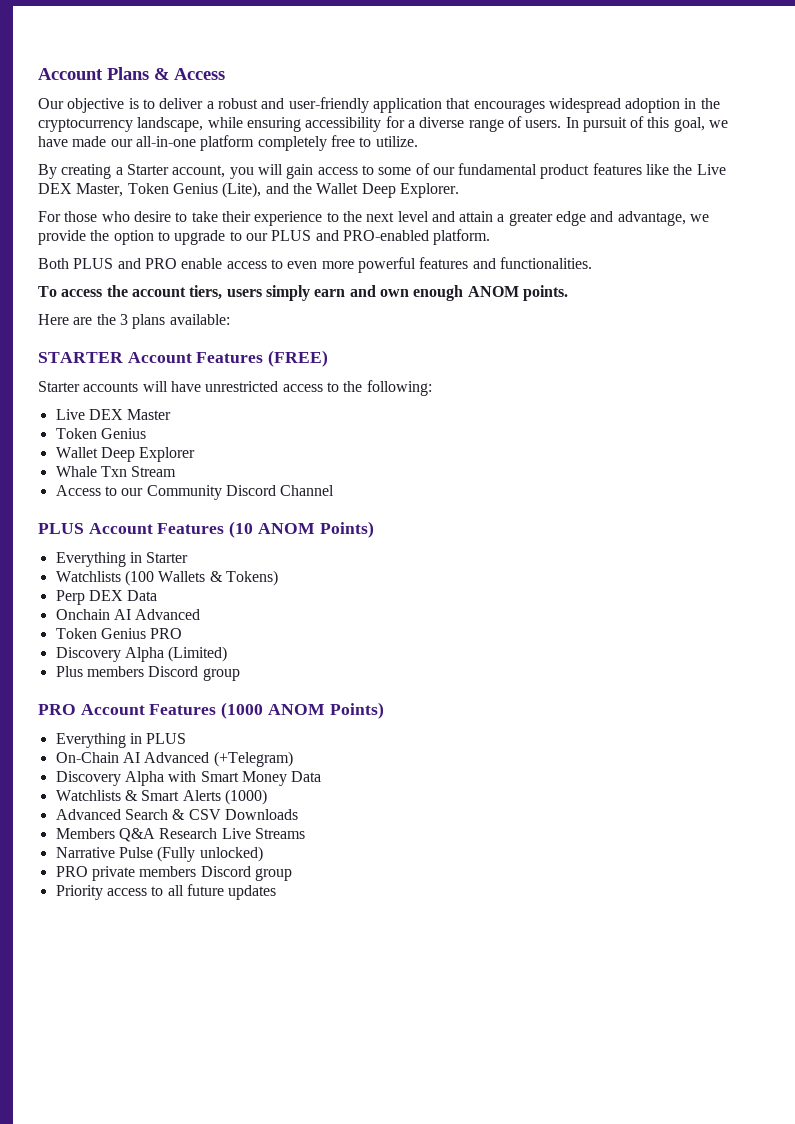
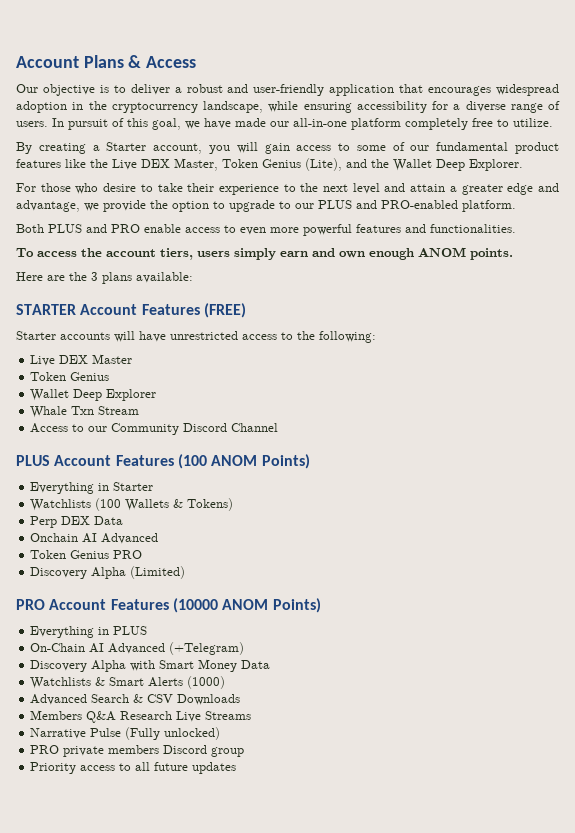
[229,521,254,538] (10 -> [177,454,207,469] (100
[55,666,240,681] // Plus members Discord group -> (186, 572) none
[221,702,264,719] (1000 -> [172,598,218,613] (10000

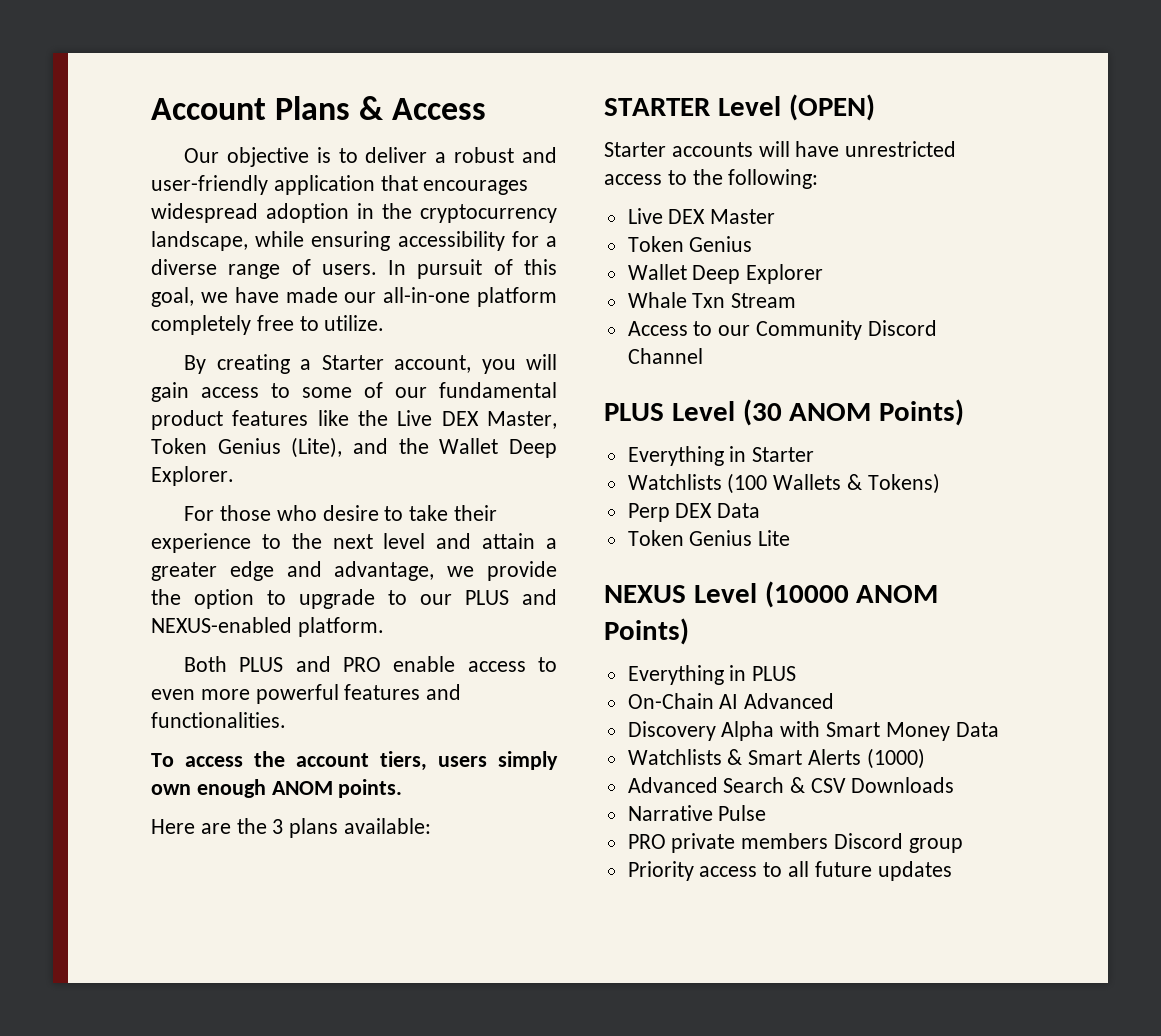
[381,200,458,209] PRO-enabled -> [151,617,292,633] NEXUS-enabled
[280,248,335,257] earn and -> (558, 760) none
[80,303,246,318] Account Features (FREE) -> [717,94,875,121] Level (OPEN)
[54,454,207,469] Account Features (100 -> [671,399,782,426] Level (30
[30,533,159,544] [30,550,143,559] [30,566,186,579] [16,599,169,610] // Onchain AI Advanced // Token Genius PRO // Discovery Alpha (Limited) // PRO Account Features -> [627,530,791,546] [604,583,757,603] // Token Genius Lite // NEXUS Level
[169,642,245,655] (+Telegram) -> (835, 701) none
[30,710,252,723] // Members Q&A Research Live Streams -> (954, 785) none
[125,727,221,740] (Fully unlocked) -> (767, 813) none

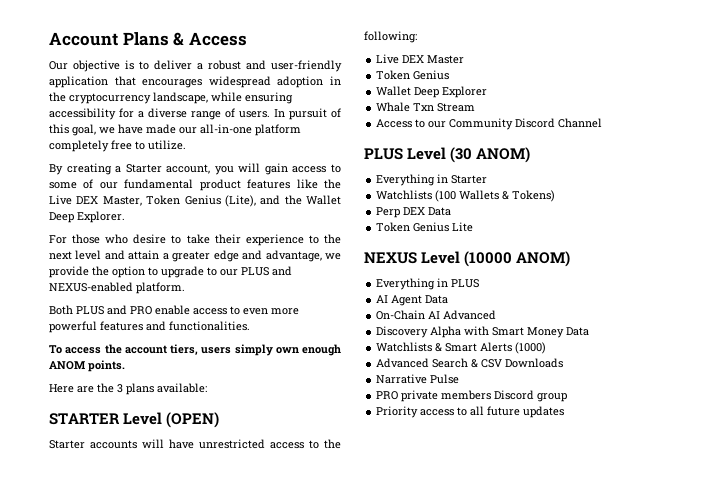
[789,399,965,426] ANOM Points) -> [476,147,531,163] ANOM)
[856,585,939,603] [604,618,689,645] ANOM Points) -> [516,251,571,267] ANOM)
(797, 673) none -> [376,295,449,306] // AI Agent Data

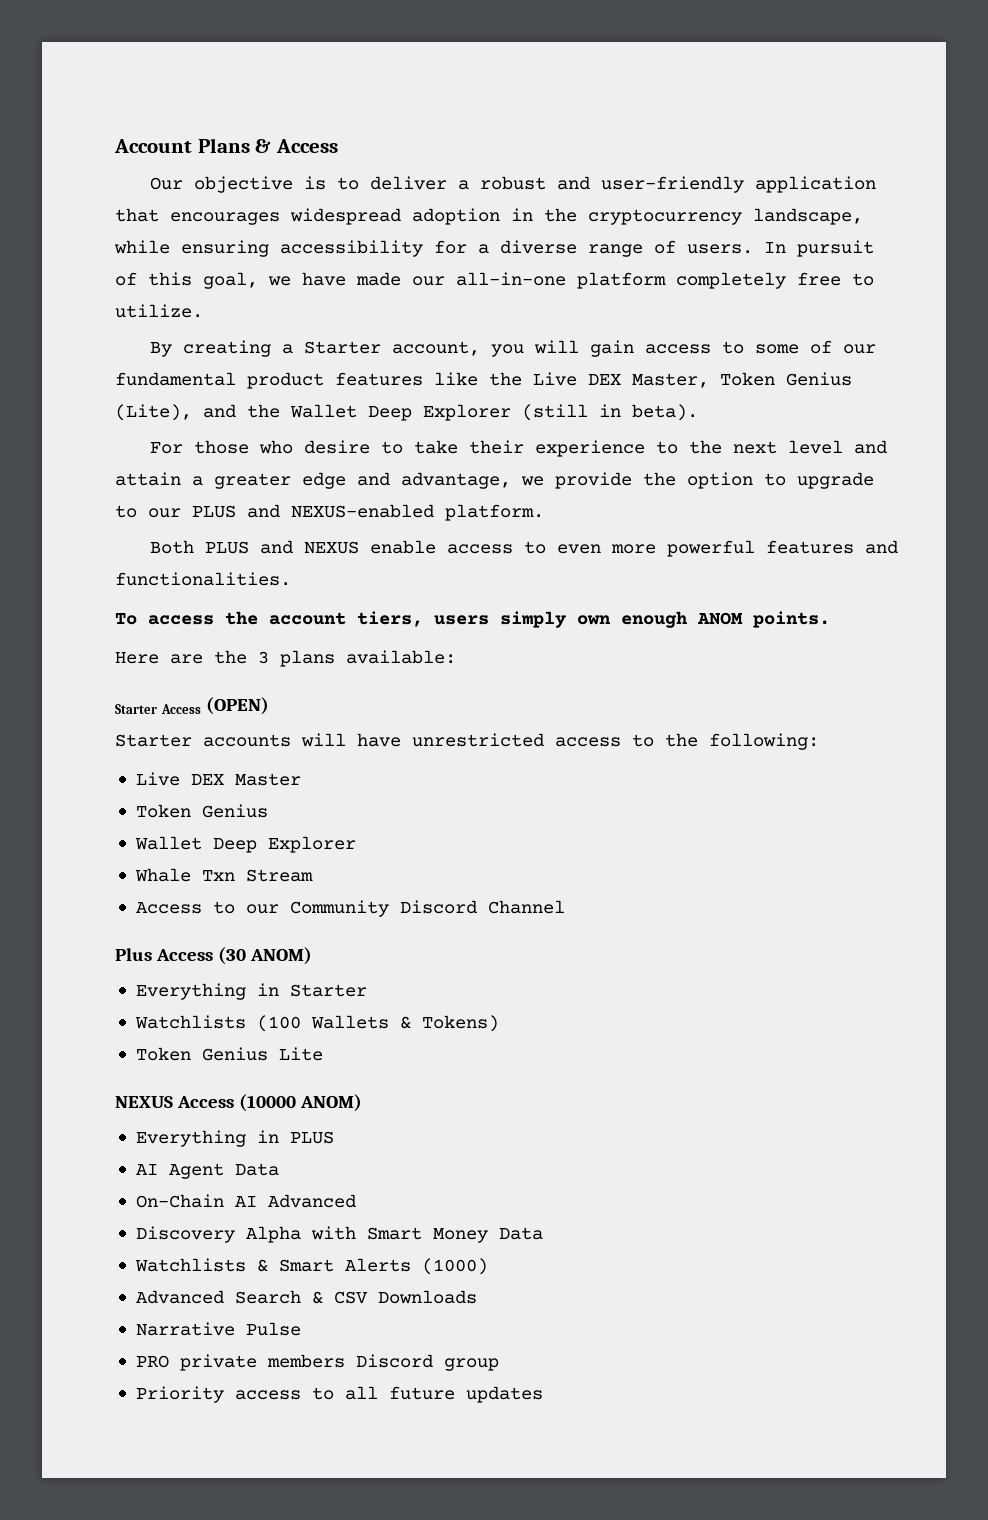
[77,211,125,223] Explorer. -> [423,404,698,421] Explorer (still in beta).
[130,306,152,315] PRO -> [304,541,360,554] NEXUS
[49,412,163,425] STARTER Level -> [115,704,202,714] Starter Access
[364,147,447,160] PLUS Level -> [115,948,214,961] Plus Access
[376,207,452,218] // Perp DEX Data -> (499, 1023) none
[421,251,461,264] Level -> [177,1096,235,1108] Access

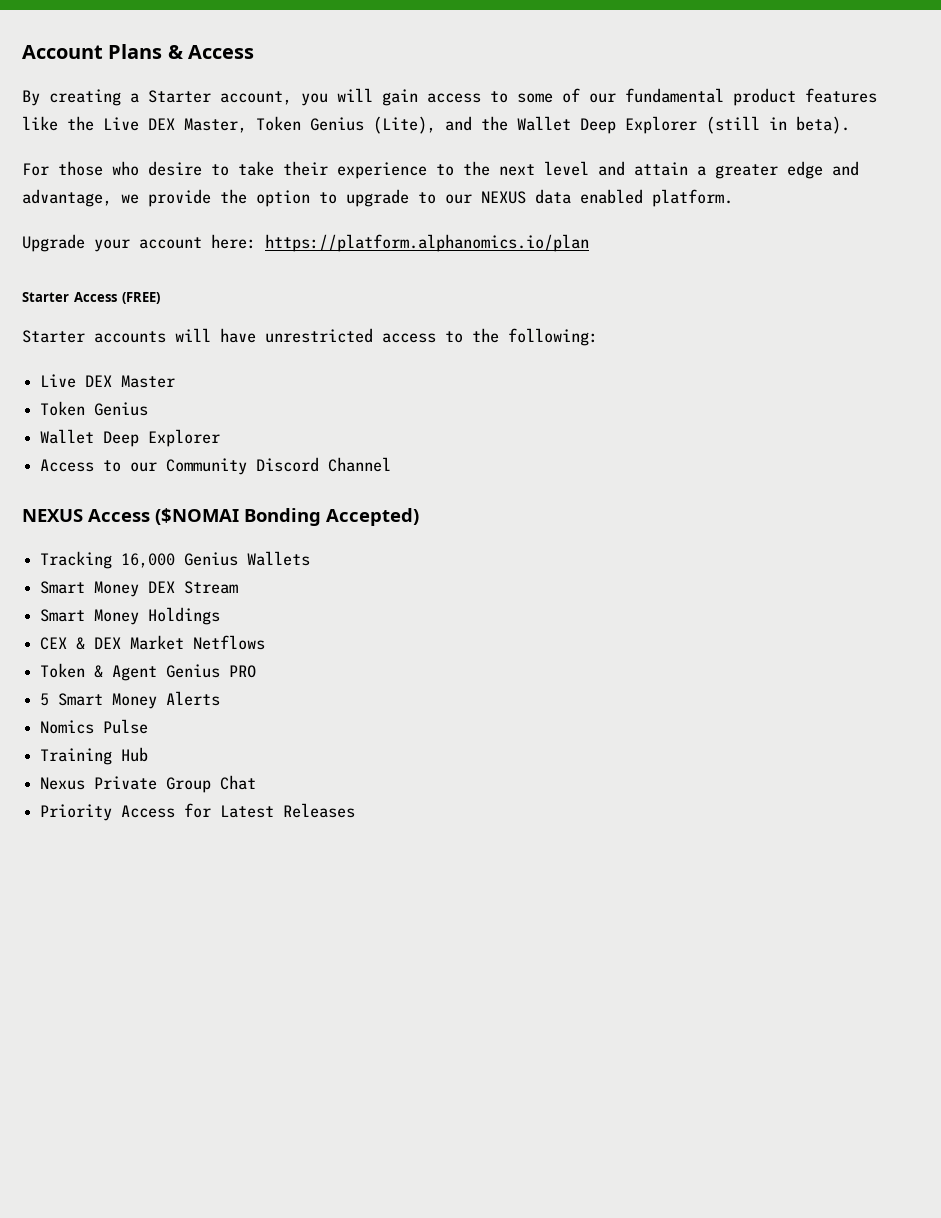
[150,176,877,193] [115,208,863,225] [114,240,874,257] [115,272,874,289] [115,304,203,318] // Our objective is to deliver a robust and user-friendly application that encourages widespread adoption in the cryptocurrency landscape, while ensuring accessibility for a diverse range of users. In pursuit of this goal, we have made our all-in-one platform completely free to utilize. -> (255, 52) none
[192,504,544,521] [150,540,899,557] [115,572,291,586] [115,611,830,628] [115,650,456,667] PLUS and NEXUS-enabled platform. // Both PLUS and NEXUS enable access to even more powerful features and functionalities. // To access the account tiers, users simply own enough ANOM points. // Here are the 3 plans available: -> [481,189,733,207] [22,234,589,252] NEXUS data enabled platform. // Upgrade your account here: https://platform.alphanomics.io/plan
[206,697,270,715] (OPEN) -> [122,292,160,304] (FREE)
[134,868,313,882] // Whale Txn Stream -> (221, 438) none
[115,947,313,965] [135,983,367,1000] [134,1015,499,1032] [135,1047,323,1061] [115,1094,363,1112] [135,1130,334,1147] [135,1163,279,1179] [135,1194,356,1208] [135,1226,543,1243] [134,1258,488,1275] [135,1290,477,1304] [135,1322,301,1336] [135,1354,499,1371] [135,1386,543,1403] Plus Access (30 ANOM) // Everything in Starter // Watchlists (100 Wallets & Tokens) // Token Genius Lite // NEXUS Access (10000 ANOM) // Everything in PLUS // AI Agent Data // On-Chain AI Advanced // Discovery Alpha with Smart Money Data // Watchlists & Smart Alerts (1000) // Advanced Search & CSV Downloads // Narrative Pulse // PRO private members Discord group // Priority access to all future updates -> [22,508,419,526] [40,551,311,569] [40,581,239,597] [40,607,221,625] [40,635,266,650] [40,663,257,681] [40,691,221,709] [40,719,149,734] [40,747,149,765] [40,775,257,793] [40,803,356,821] NEXUS Access ($NOMAI Bonding Accepted) // Tracking 16,000 Genius Wallets // Smart Money DEX Stream // Smart Money Holdings // CEX & DEX Market Netflows // Token & Agent Genius PRO // 5 Smart Money Alerts // Nomics Pulse // Training Hub // Nexus Private Group Chat // Priority Access for Latest Releases

